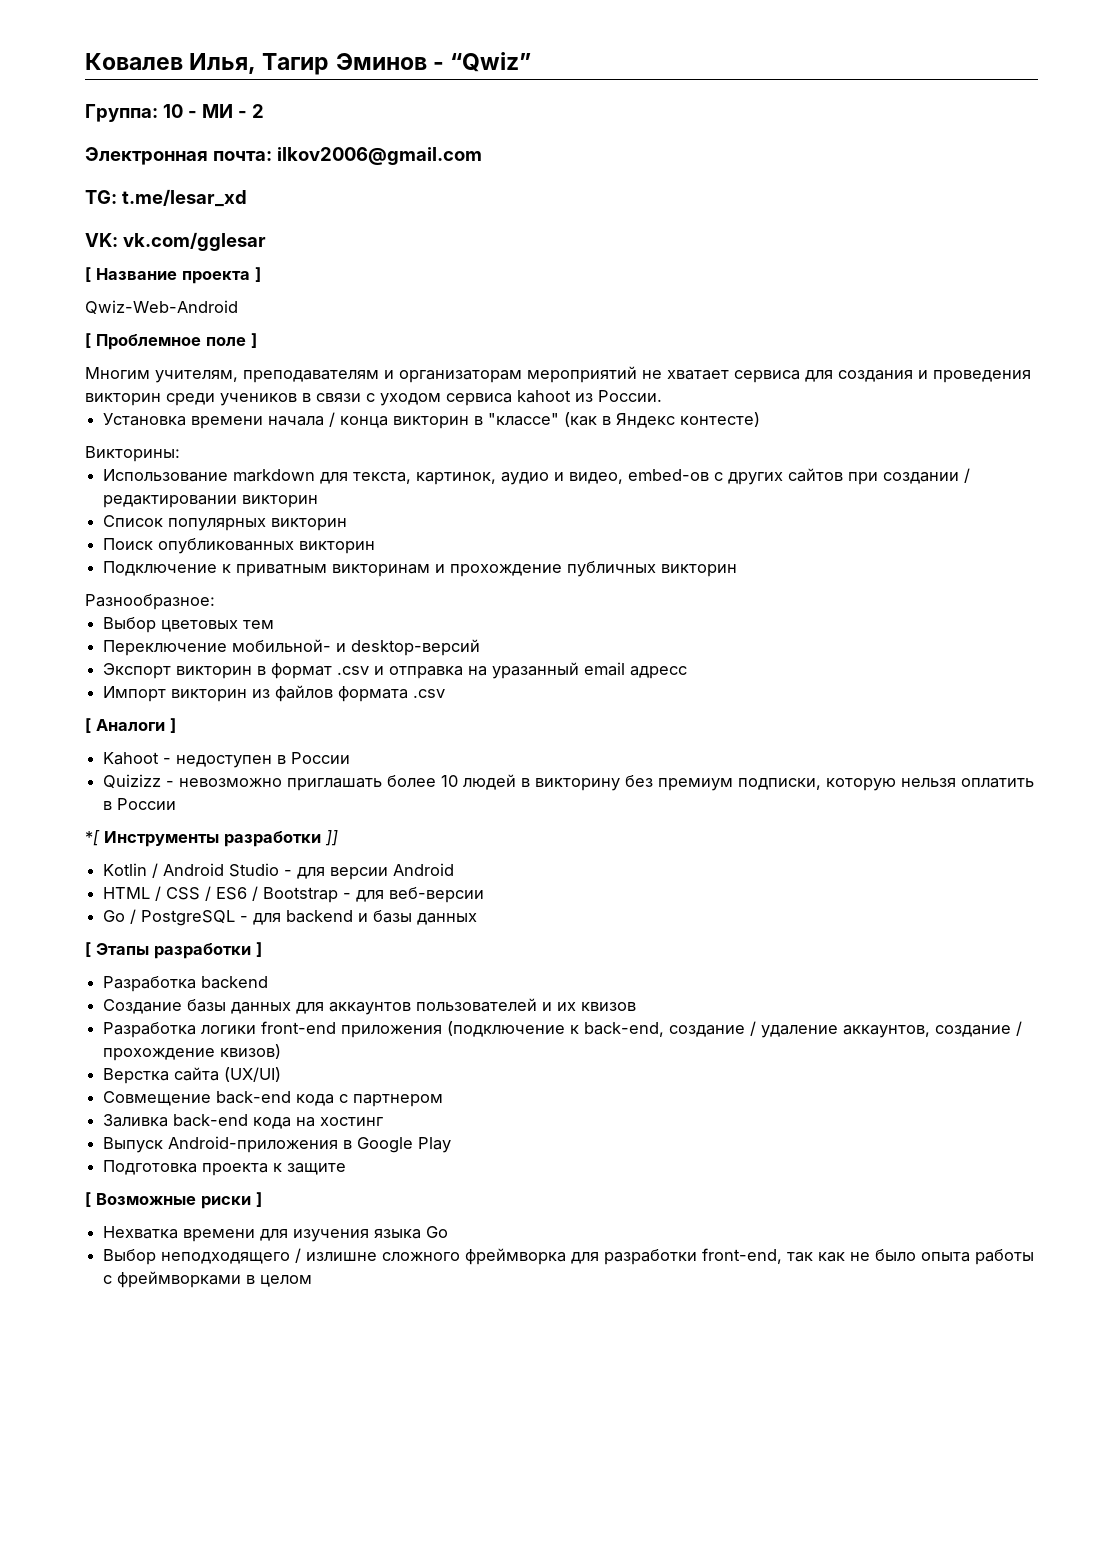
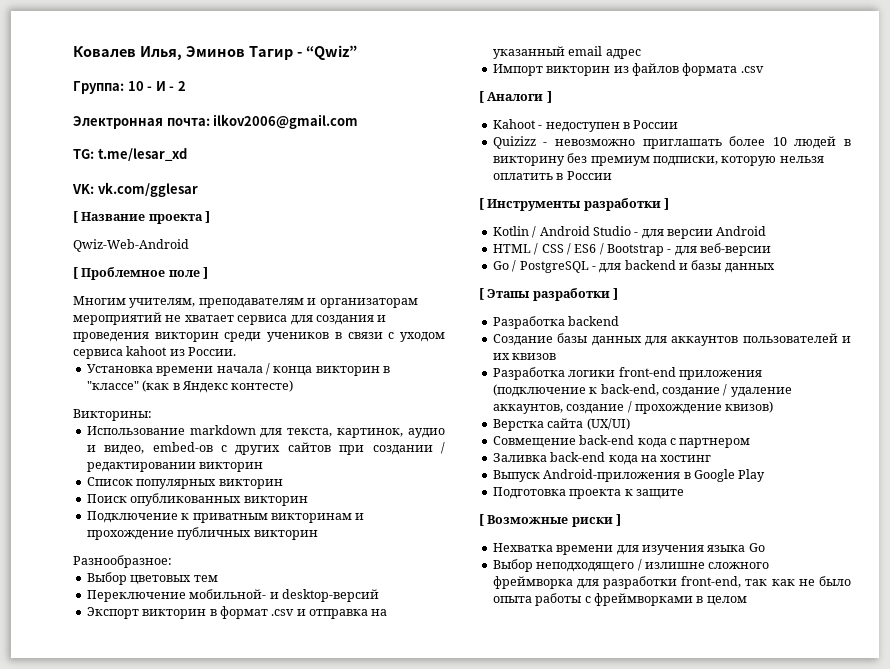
[262,53,427,75] Тагир Эминов -> [185,46,293,60] Эминов Тагир
[201,104,233,118] МИ -> [155,81,166,91] И
[492,662,688,679] уразанный email адресс -> [492,46,641,59] указанный email адрес
[85,830,100,846] *[ -> [479,198,484,210] [
[325,830,338,846] ]] -> [664,198,670,210] ]

